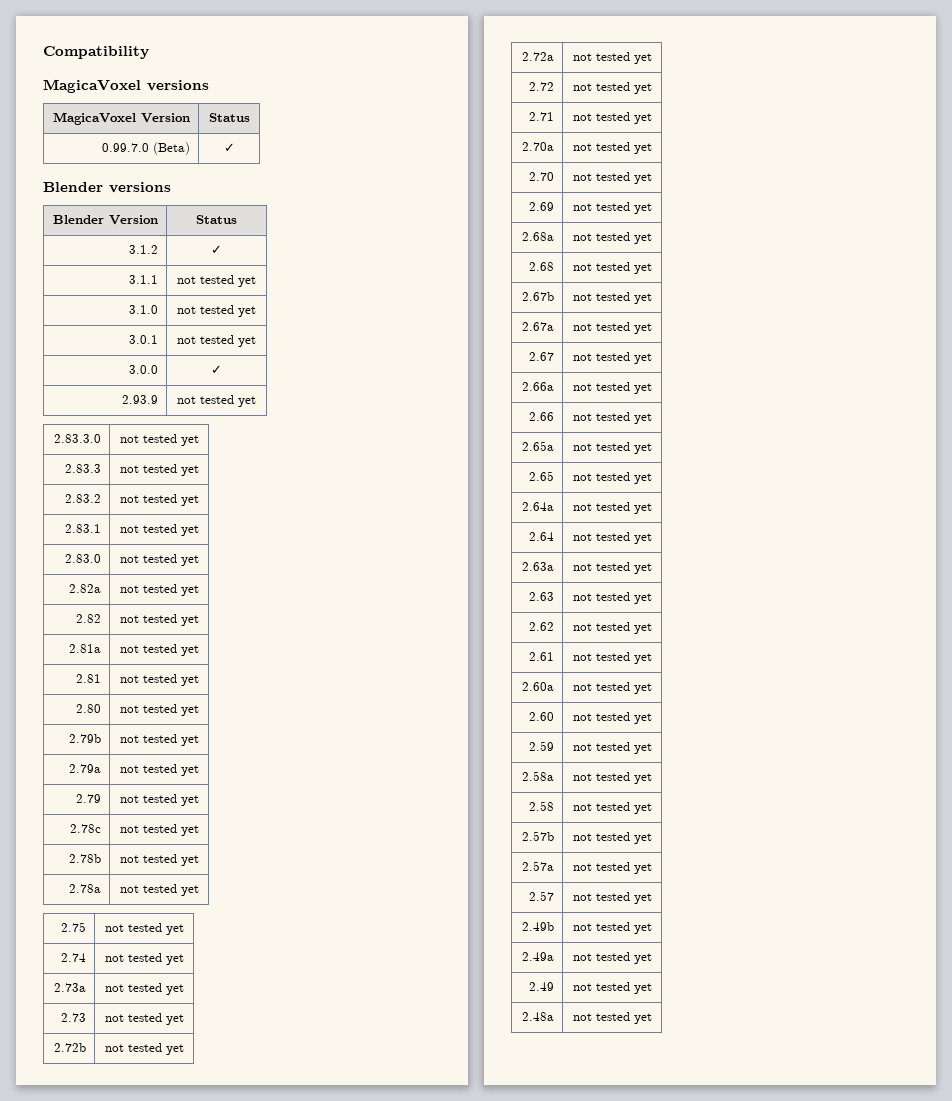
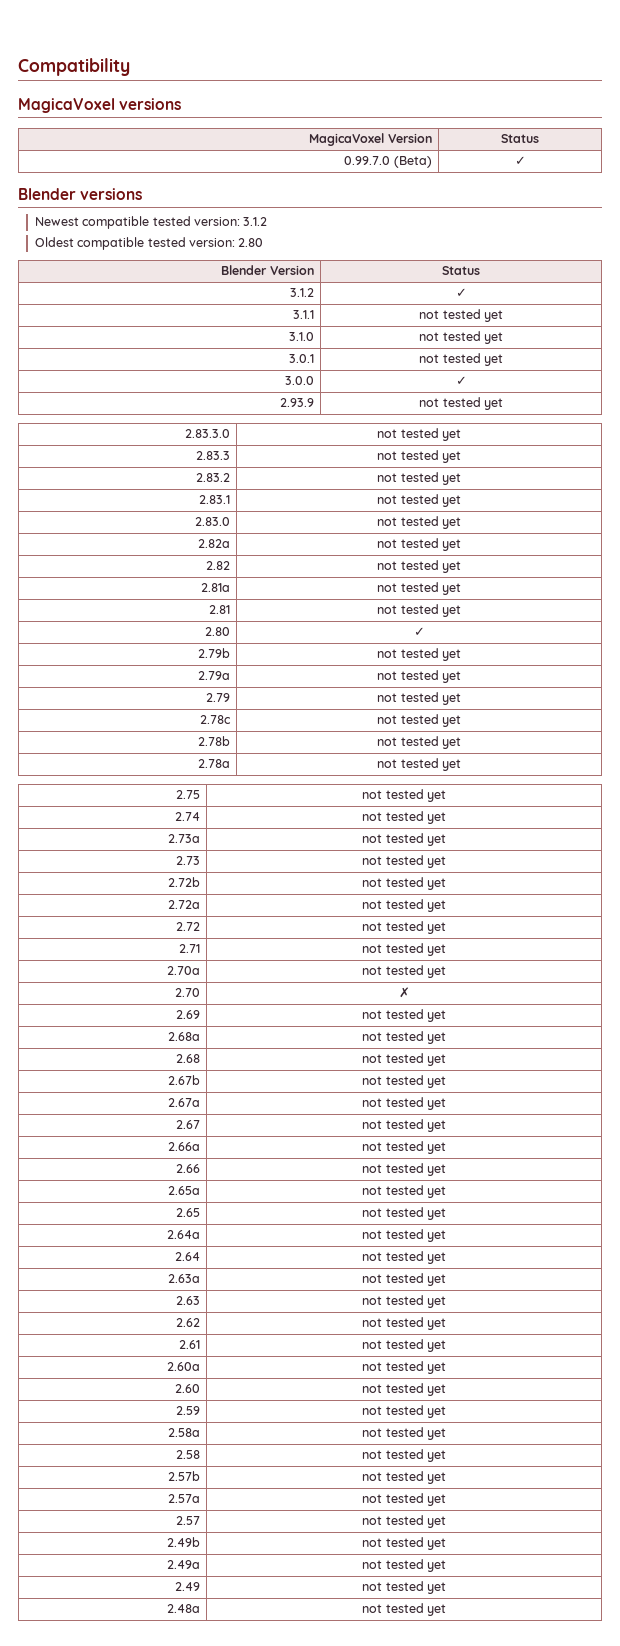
(171, 187) none -> [34,216,268,229] [34,237,264,250] // Newest compatible tested version: 3.1.2 // Oldest compatible tested version: 2.80
[119,704,199,716] not tested yet -> [413,627,425,636] ✓
[572,172,652,184] not tested yet -> [398,987,410,998] ✗

